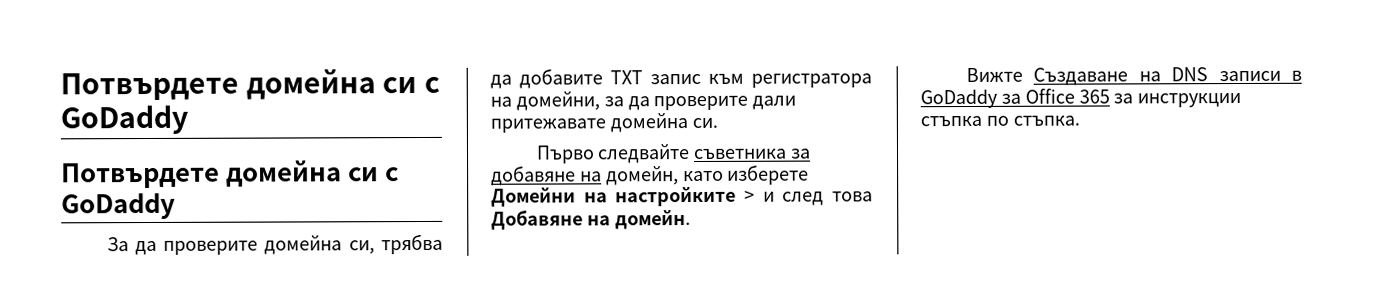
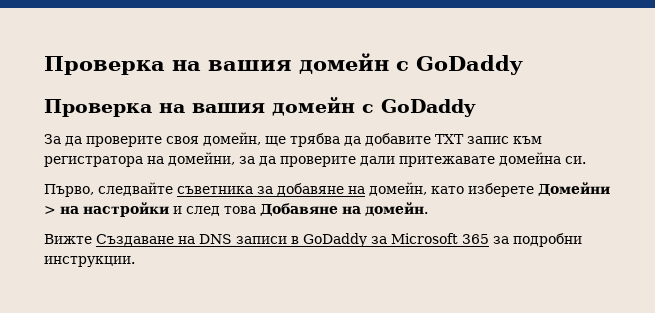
[60,69,441,101] [60,104,188,135] [61,160,379,189] Потвърдете домейна си с GoDaddy // Потвърдете домейна си -> [44,53,523,75] [44,97,355,117] Проверка на вашия домейн с GoDaddy // Проверка на вашия домейн
[264,234,375,255] домейна си, -> [166,132,286,146] своя домейн, ще
[535,145,595,164] Първо -> [44,184,94,197] Първо,
[583,186,755,207] на настройките > -> [44,202,169,217] > на настройки
[1024,88,1075,104] Office -> [391,233,458,244] Microsoft
[1137,92,1242,108] [920,115,1080,127] инструкции стъпка по стъпка. -> [513,233,582,247] [44,256,135,267] подробни инструкции.

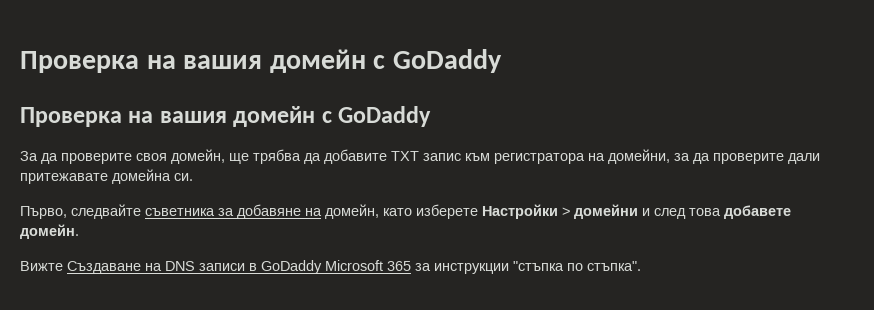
[538,182,610,196] [44,202,169,217] Домейни > на настройки -> [482,204,638,219] Настройки > домейни
[260,203,361,216] Добавяне на -> [724,205,791,219] добавете
[371,236,387,244] за -> (322, 267) none
[513,233,582,247] [44,256,135,267] подробни инструкции. -> [434,261,641,274] инструкции "стъпка по стъпка".

